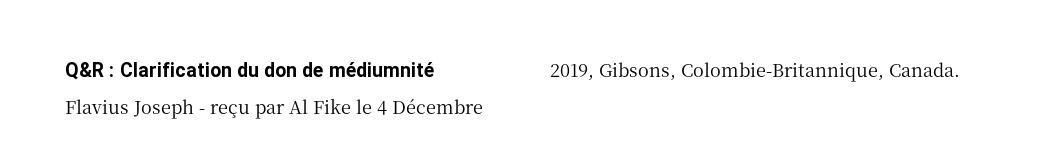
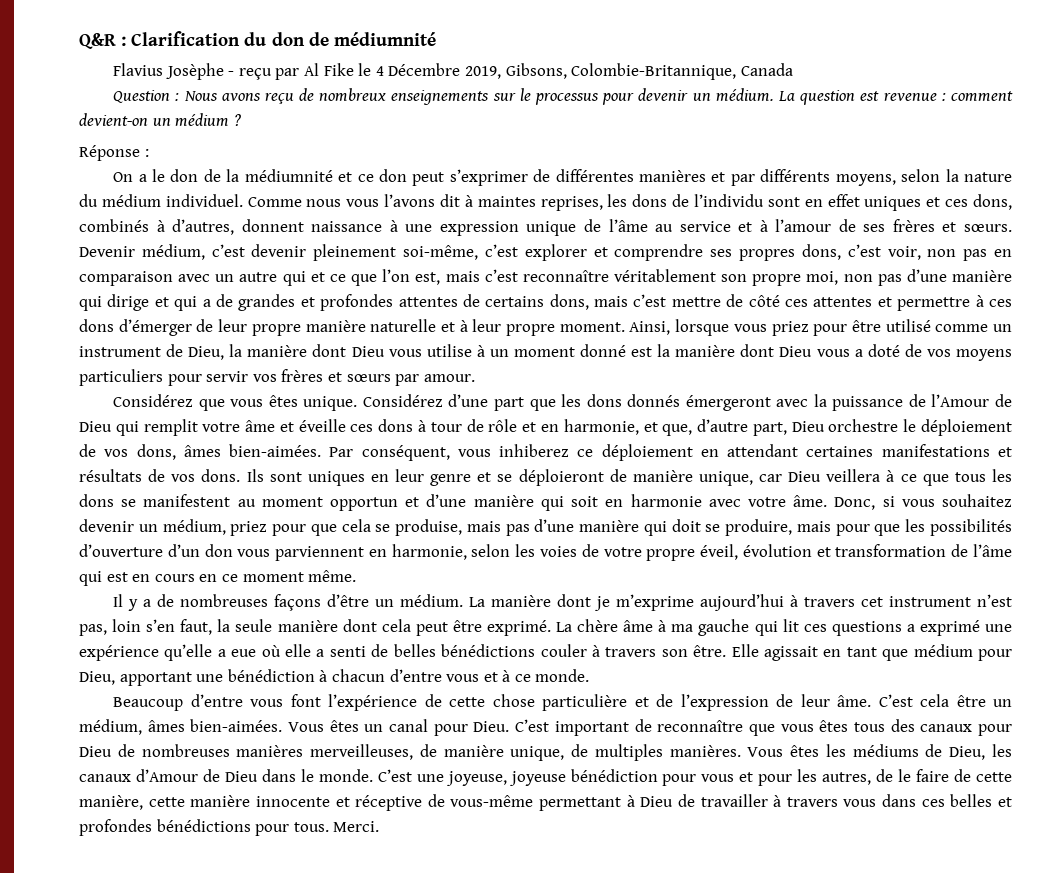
[133,99,194,119] Joseph -> [165,63,224,80] Josèphe
[889,62,960,77] Canada. -> [740,63,793,76] [113,88,1014,105] [79,113,241,127] [79,145,149,161] [113,169,1013,186] [79,194,1013,211] [79,219,1012,236] [79,244,1013,261] [79,269,1012,286] [79,294,1013,311] [79,319,1013,336] [79,344,1012,361] [79,369,475,386] [113,394,1013,411] [79,419,1012,436] [79,444,1012,461] [79,469,1013,486] [79,494,1013,511] [79,519,1012,536] [79,544,1013,561] [79,570,357,586] [113,594,1012,611] [79,619,1013,636] [79,644,1012,661] [79,669,590,686] [113,694,1013,711] [79,719,1013,736] [79,744,1012,761] [79,769,1013,786] [79,794,1013,811] [79,819,380,836] Canada // Question : Nous avons reçu de nombreux enseignements sur le processus pour devenir un médium. La question est revenue : comment devient-on un médium ? // Réponse : // On a le don de la médiumnité et ce don peut s’exprimer de différentes manières et par différents moyens, selon la nature du médium individuel. Comme nous vous l’avons dit à maintes reprises, les dons de l’individu sont en effet uniques et ces dons, combinés à d’autres, donnent naissance à une expression unique de l’âme au service et à l’amour de ses frères et sœurs. Devenir médium, c’est devenir pleinement soi-même, c’est explorer et comprendre ses propres dons, c’est voir, non pas en comparaison avec un autre qui et ce que l’on est, mais c’est reconnaître véritablement son propre moi, non pas d’une manière qui dirige et qui a de grandes et profondes attentes de certains dons, mais c’est mettre de côté ces attentes et permettre à ces dons d’émerger de leur propre manière naturelle et à leur propre moment. Ainsi, lorsque vous priez pour être utilisé comme un instrument de Dieu, la manière dont Dieu vous utilise à un moment donné est la manière dont Dieu vous a doté de vos moyens particuliers pour servir vos frères et sœurs par amour. // Considérez que vous êtes unique. Considérez d’une part que les dons donnés émergeront avec la puissance de l’Amour de Dieu qui remplit votre âme et éveille ces dons à tour de rôle et en harmonie, et que, d’autre part, Dieu orchestre le déploiement de vos dons, âmes bien-aimées. Par conséquent, vous inhiberez ce déploiement en attendant certaines manifestations et résultats de vos dons. Ils sont uniques en leur genre et se déploieront de manière unique, car Dieu veillera à ce que tous les dons se manifestent au moment opportun et d’une manière qui soit en harmonie avec votre âme. Donc, si vous souhaitez devenir un médium, priez pour que cela se produise, mais pas d’une manière qui doit se produire, mais pour que les possibilités d’ouverture d’un don vous parviennent en harmonie, selon les voies de votre propre éveil, évolution et transformation de l’âme qui est en cours en ce moment même. // Il y a de nombreuses façons d’être un médium. La manière dont je m’exprime aujourd’hui à travers cet instrument n’est pas, loin s’en faut, la seule manière dont cela peut être exprimé. La chère âme à ma gauche qui lit ces questions a exprimé une expérience qu’elle a eue où elle a senti de belles bénédictions couler à travers son être. Elle agissait en tant que médium pour Dieu, apportant une bénédiction à chacun d’entre vous et à ce monde. // Beaucoup d’entre vous font l’expérience de cette chose particulière et de l’expression de leur âme. C’est cela être un médium, âmes bien-aimées. Vous êtes un canal pour Dieu. C’est important de reconnaître que vous êtes tous des canaux pour Dieu de nombreuses manières merveilleuses, de manière unique, de multiples manières. Vous êtes les médiums de Dieu, les canaux d’Amour de Dieu dans le monde. C’est une joyeuse, joyeuse bénédiction pour vous et pour les autres, de le faire de cette manière, cette manière innocente et réceptive de vous-même permettant à Dieu de travailler à travers vous dans ces belles et profondes bénédictions pour tous. Merci.

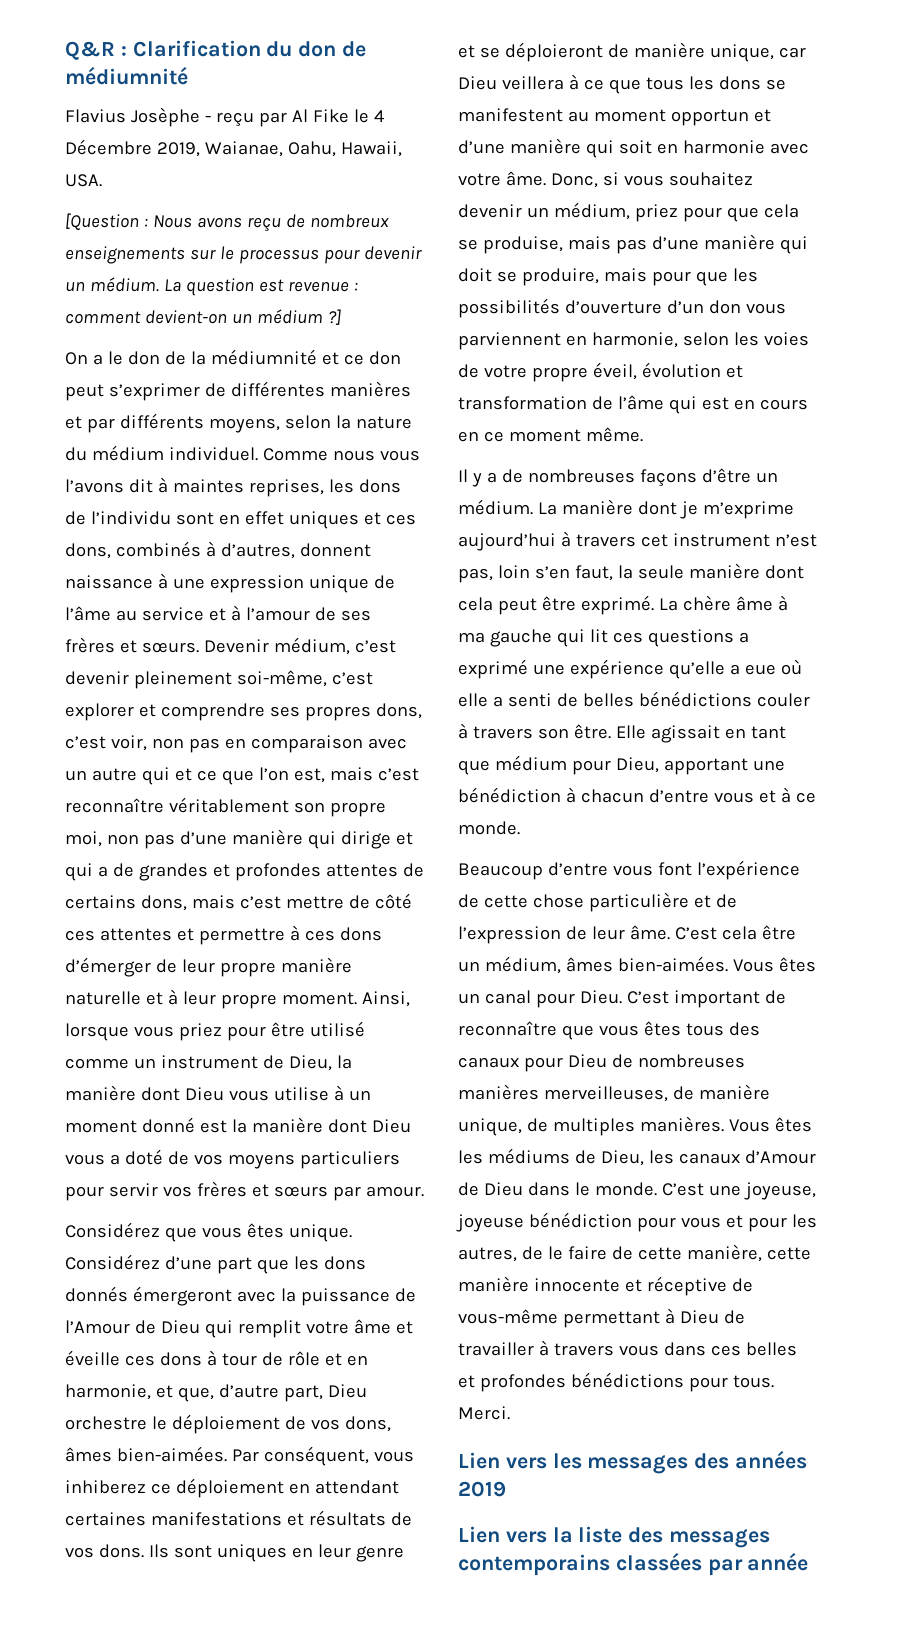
[505,63,793,80] [113,90,171,103] Gibsons, Colombie-Britannique, Canada // Question -> [204,141,402,157] [65,174,102,187] [65,213,139,231] Waianae, Oahu, Hawaii, USA. // [Question
[233,114,241,126] [79,145,149,161] ? // Réponse : -> [327,309,341,325] ?]
(380, 826) none -> [458,1451,808,1474] [458,1481,506,1497] [458,1526,771,1548] [458,1553,809,1576] // Lien vers les messages des années 2019 // Lien vers la liste des messages contemporains classées par année

